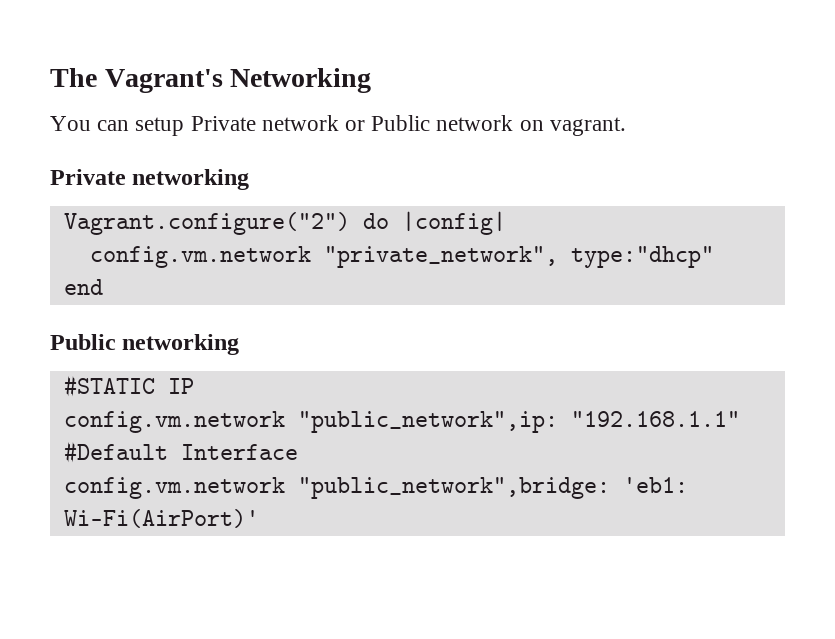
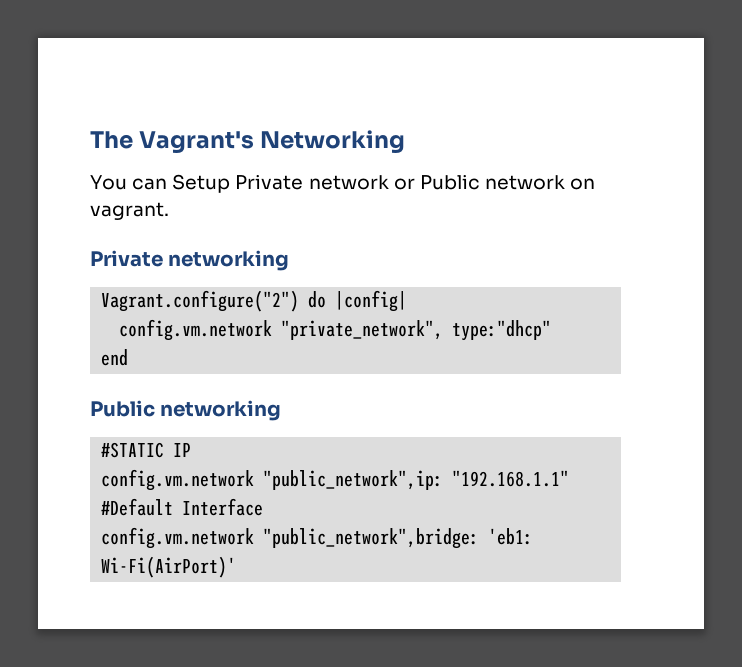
[135,117,185,136] setup -> [172,174,231,193] Setup

